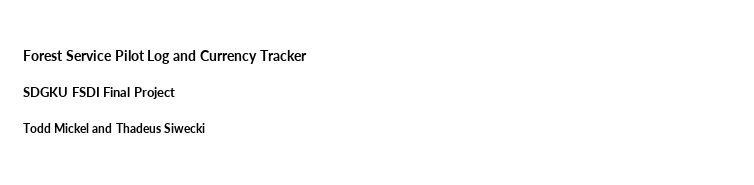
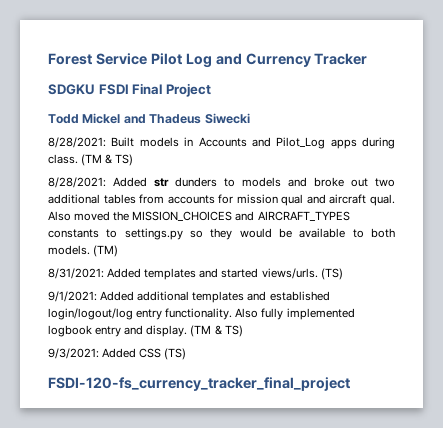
(205, 128) none -> [48,137,395,149] [48,154,134,166] [48,177,395,188] [48,194,395,206] [48,211,350,221] [48,228,395,240] [48,245,119,257] [48,268,343,280] [48,291,330,303] [48,308,355,320] [48,325,243,337] [48,348,187,360] [48,377,350,391] // 8/28/2021: Built models in Accounts and Pilot_Log apps during class. (TM & TS) // 8/28/2021: Added str dunders to models and broke out two additional tables from accounts for mission qual and aircraft qual. Also moved the MISSION_CHOICES and AIRCRAFT_TYPES constants to settings.py so they would be available to both models. (TM) // 8/31/2021: Added templates and started views/urls. (TS) // 9/1/2021: Added additional templates and established login/logout/log entry functionality. Also fully implemented logbook entry and display. (TM & TS) // 9/3/2021: Added CSS (TS) // FSDI-120-fs_currency_tracker_final_project

